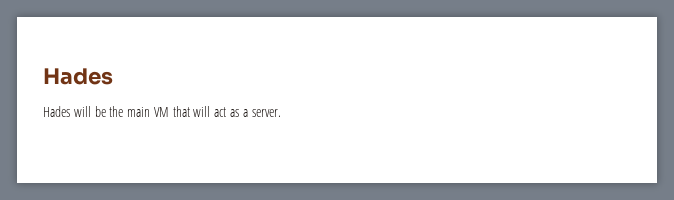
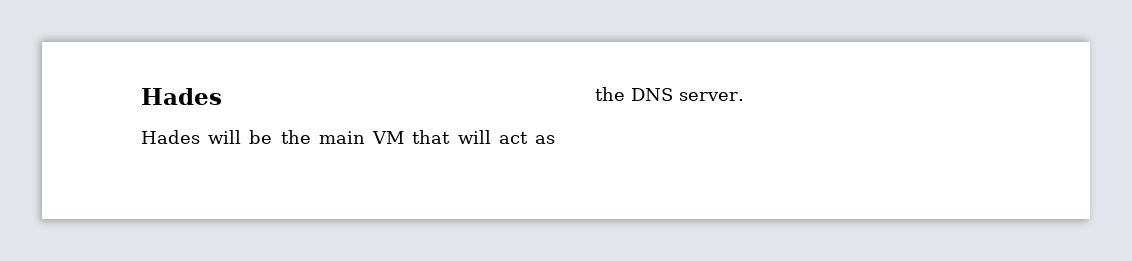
[242,109,248,117] a -> [595,87,673,101] the DNS

